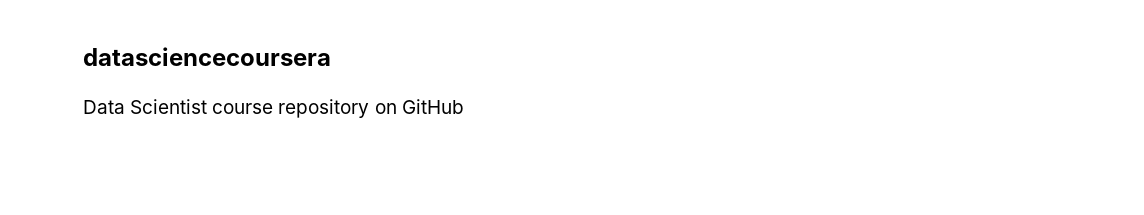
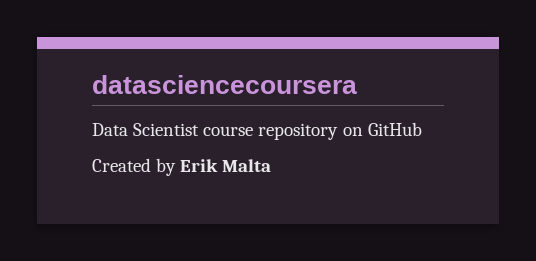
(464, 106) none -> [92,158,272,176] // Created by Erik Malta

